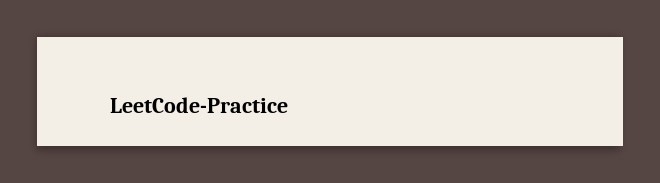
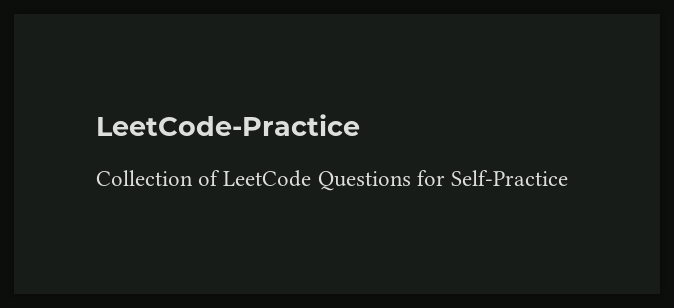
(288, 105) none -> [96,170,569,191] // Collection of LeetCode Questions for Self-Practice

